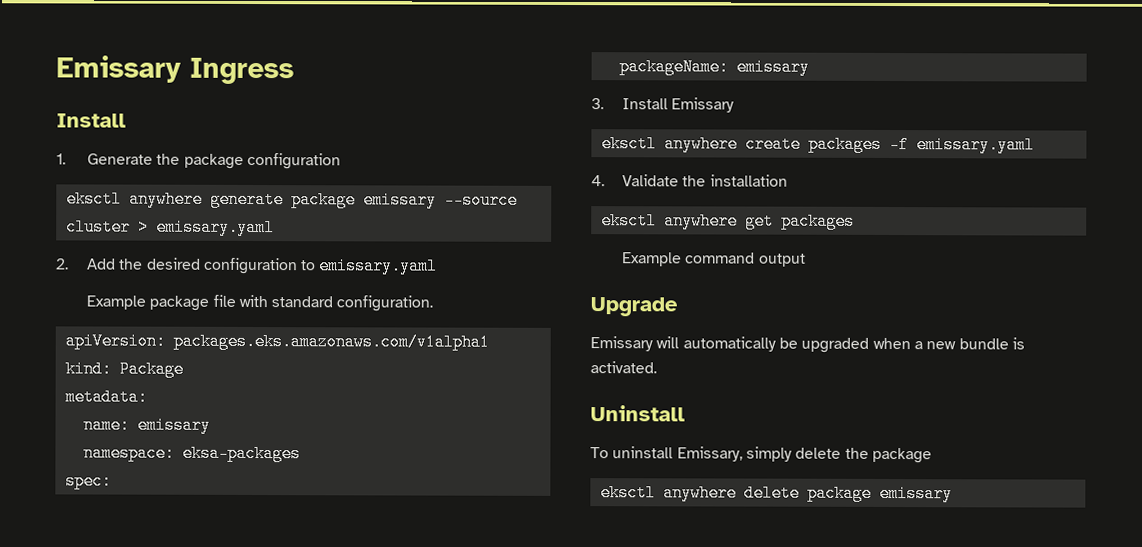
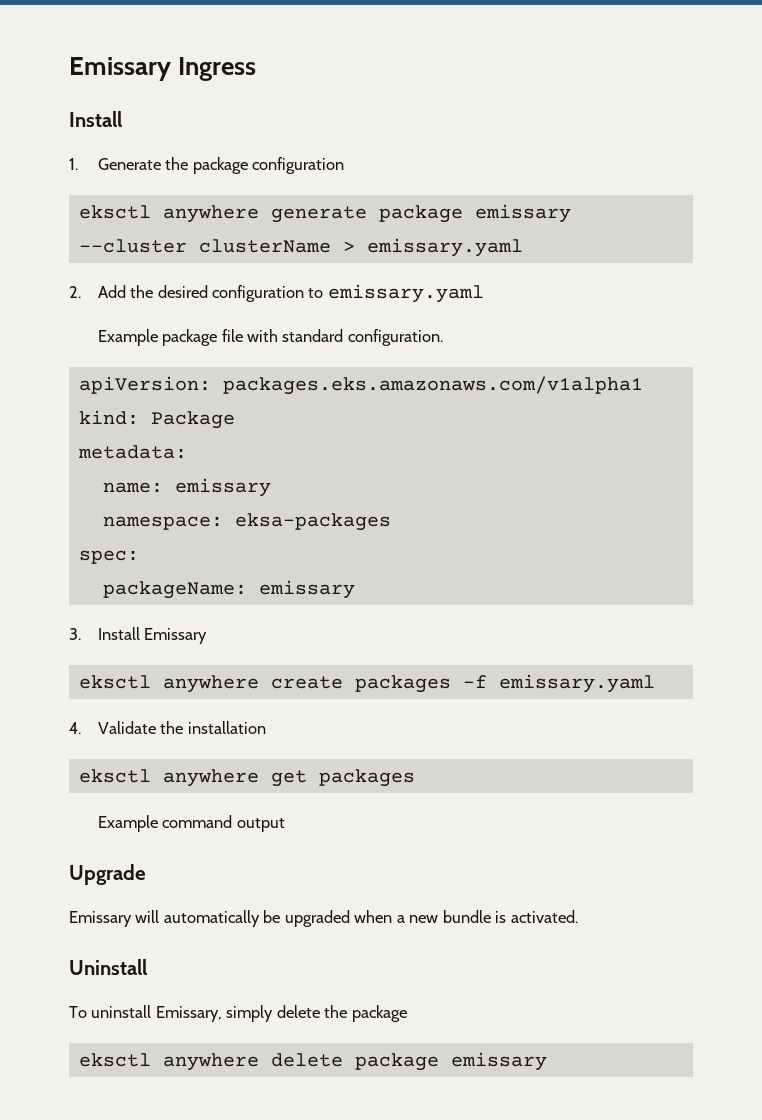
[443,191,518,209] [65,218,131,236] --source cluster -> [78,239,331,253] --cluster clusterName

